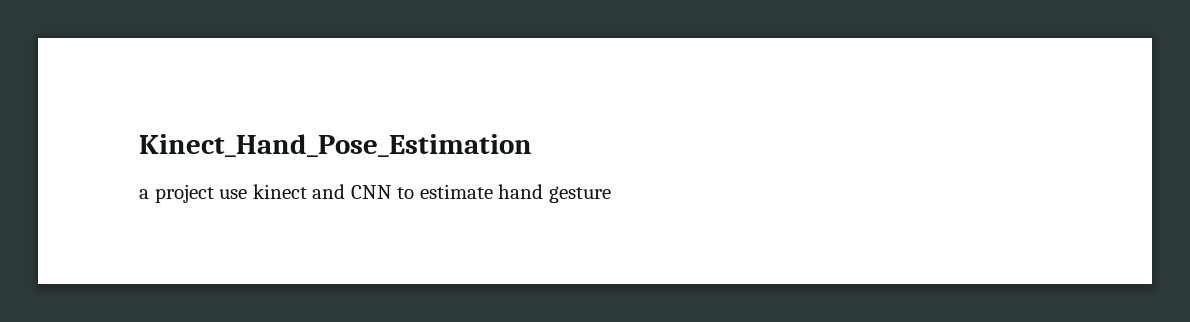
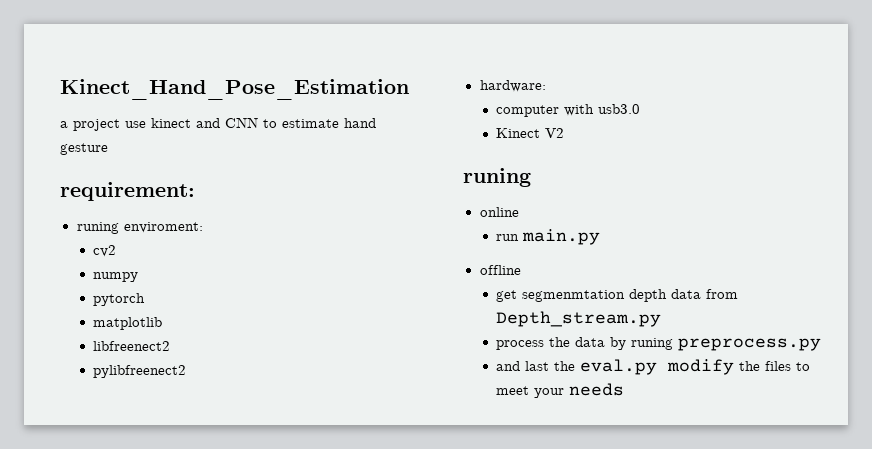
(611, 194) none -> [60,182,195,201] [76,222,203,234] [93,245,117,257] [93,272,139,282] [93,293,146,306] [93,317,163,330] [93,341,171,351] [93,365,187,378] [479,80,546,92] [496,104,641,117] [496,128,565,138] [463,168,531,187] [479,207,519,217] [496,229,601,245] [479,265,521,275] [496,289,739,302] [496,311,662,327] [496,337,822,351] [496,359,811,375] [496,383,625,398] // requirement: // runing enviroment: // cv2 // numpy // pytorch // matplotlib // libfreenect2 // pylibfreenect2 // hardware: // computer with usb3.0 // Kinect V2 // runing // online // run main.py // offline // get segmenmtation depth data from Depth_stream.py // process the data by runing preprocess.py // and last the eval.py modify the files to meet your needs

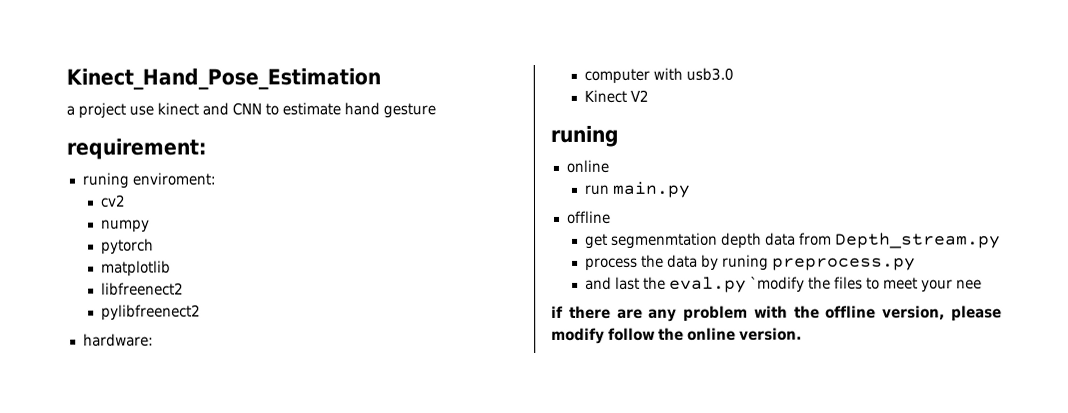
[667,359,735,375] modify -> [749,276,805,293] `modify
[569,383,625,396] needs -> [955,279,982,290] [551,305,1002,322] [551,327,802,344] nee // if there are any problem with the offline version, please modify follow the online version.

